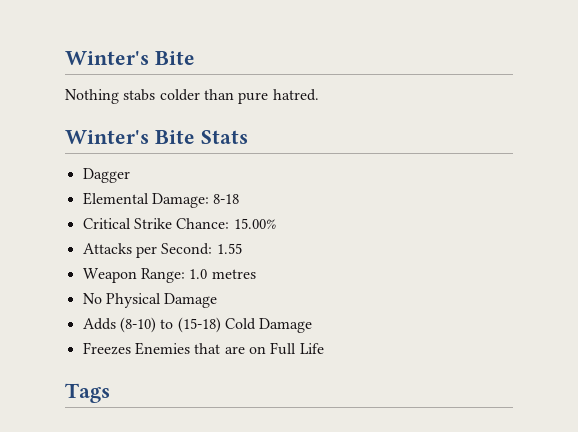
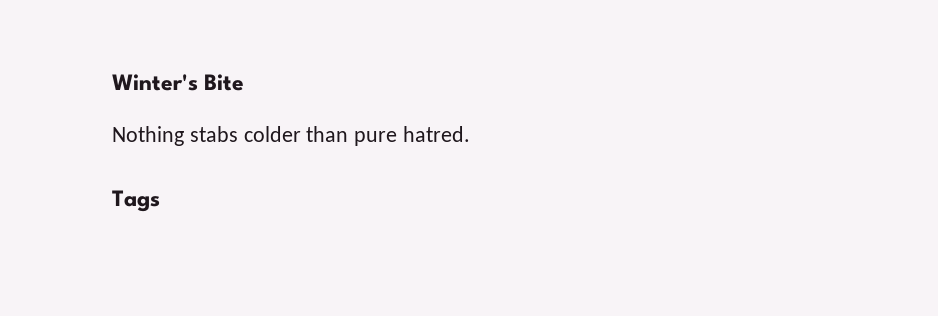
[65,130,248,144] [82,168,130,183] [82,192,240,208] [82,218,276,229] [82,243,242,258] [82,268,256,283] [82,293,218,308] [82,317,313,333] [82,342,324,355] // Winter's Bite Stats // Dagger // Elemental Damage: 8-18 // Critical Strike Chance: 15.00% // Attacks per Second: 1.55 // Weapon Range: 1.0 metres // No Physical Damage // Adds (8-10) to (15-18) Cold Damage // Freezes Enemies that are on Full Life -> (471, 134) none

